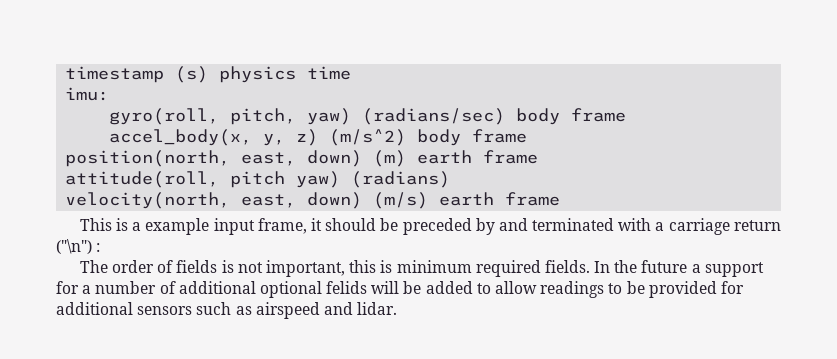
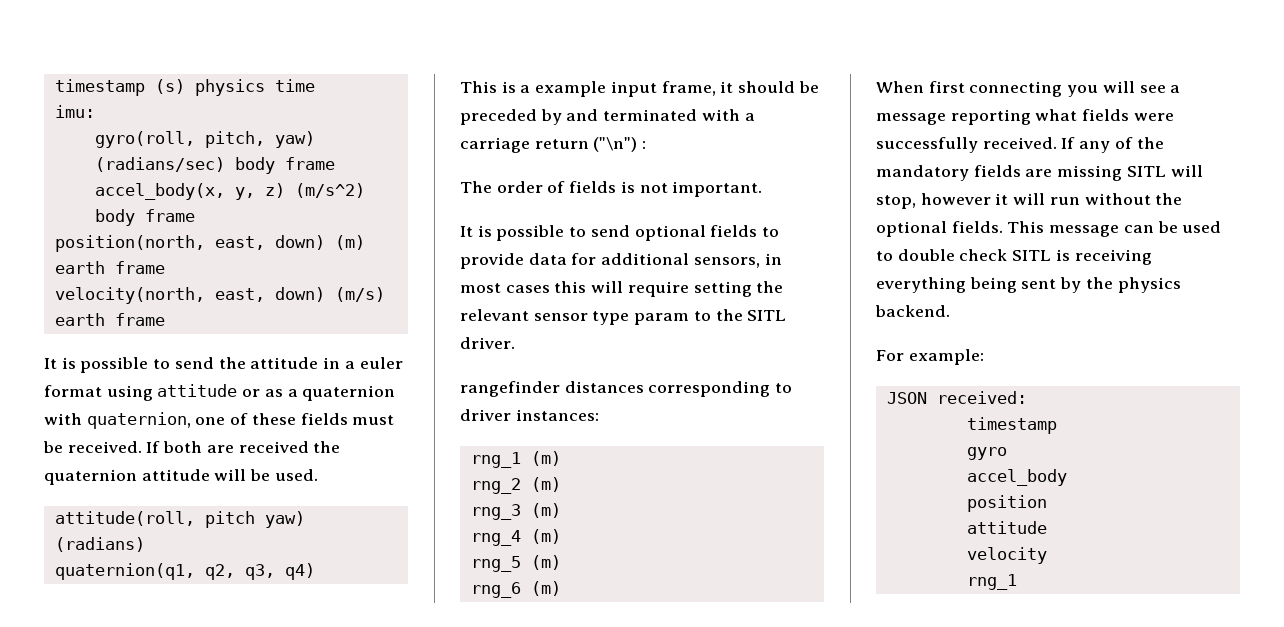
[65,171,451,188] // attitude(roll, pitch yaw) (radians) -> (165, 267) none
(561, 199) none -> [44,357,403,373] [44,384,396,401] [44,412,395,429] [43,441,341,453] [44,469,318,485] [54,511,305,528] [54,537,145,552] [54,563,315,580] // It is possible to send the attitude in a euler format using attitude or as a quaternion with quaternion, one of these fields must be received. If both are received the quaternion attitude will be used. // attitude(roll, pitch yaw) (radians) // quaternion(q1, q2, q3, q4)
[265,260,764,277] [56,281,744,298] [56,302,398,319] important, this is minimum required fields. In the future a support for a number of additional optional felids will be added to allow readings to be provided for additional sensors such as airspeed and lidar. -> [672,181,763,197] [460,225,780,241] [460,253,782,269] [460,281,784,297] [460,309,787,325] [460,337,515,349] [460,381,793,397] [460,409,599,421] [470,451,561,468] [470,477,561,494] [470,503,561,520] [470,529,561,546] [470,555,561,572] [470,581,561,598] [876,81,1181,97] [876,109,1174,125] [876,137,1164,153] [876,165,1203,181] [876,193,1183,209] [876,221,1222,237] [876,249,1152,265] [876,277,1181,293] [875,305,950,317] [876,349,984,365] [886,391,1027,404] [966,417,1057,434] [966,447,1007,460] [966,469,1067,486] [966,495,1047,512] [966,521,1047,534] [966,547,1047,564] [966,574,1017,590] important. // It is possible to send optional fields to provide data for additional sensors, in most cases this will require setting the relevant sensor type param to the SITL driver. // rangefinder distances corresponding to driver instances: // rng_1 (m) // rng_2 (m) // rng_3 (m) // rng_4 (m) // rng_5 (m) // rng_6 (m) // When first connecting you will see a message reporting what fields were successfully received. If any of the mandatory fields are missing SITL will stop, however it will run without the optional fields. This message can be used to double check SITL is receiving everything being sent by the physics backend. // For example: // JSON received: // timestamp // gyro // accel_body // position // attitude // velocity // rng_1

